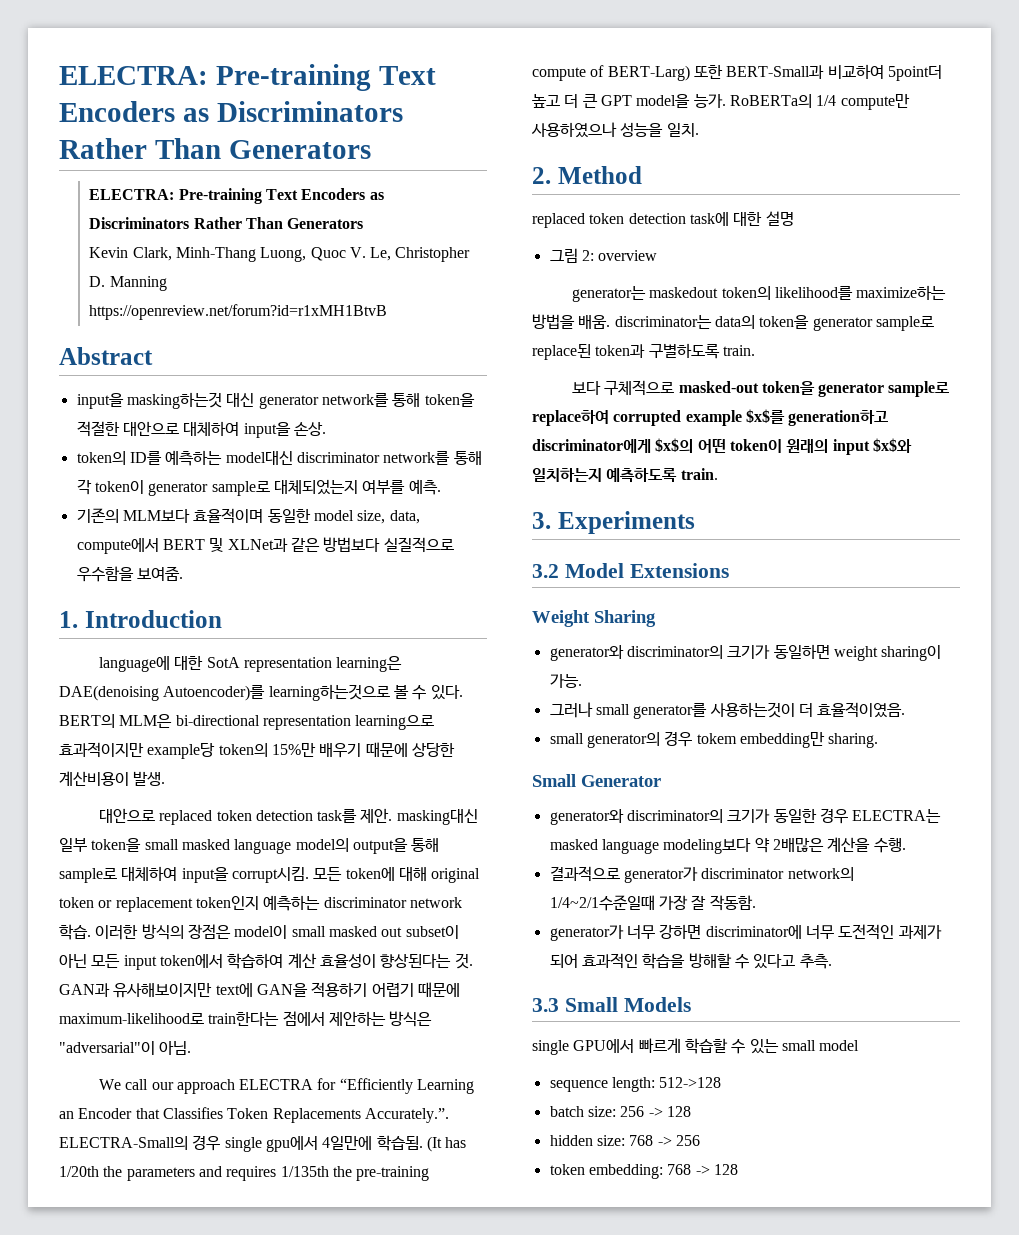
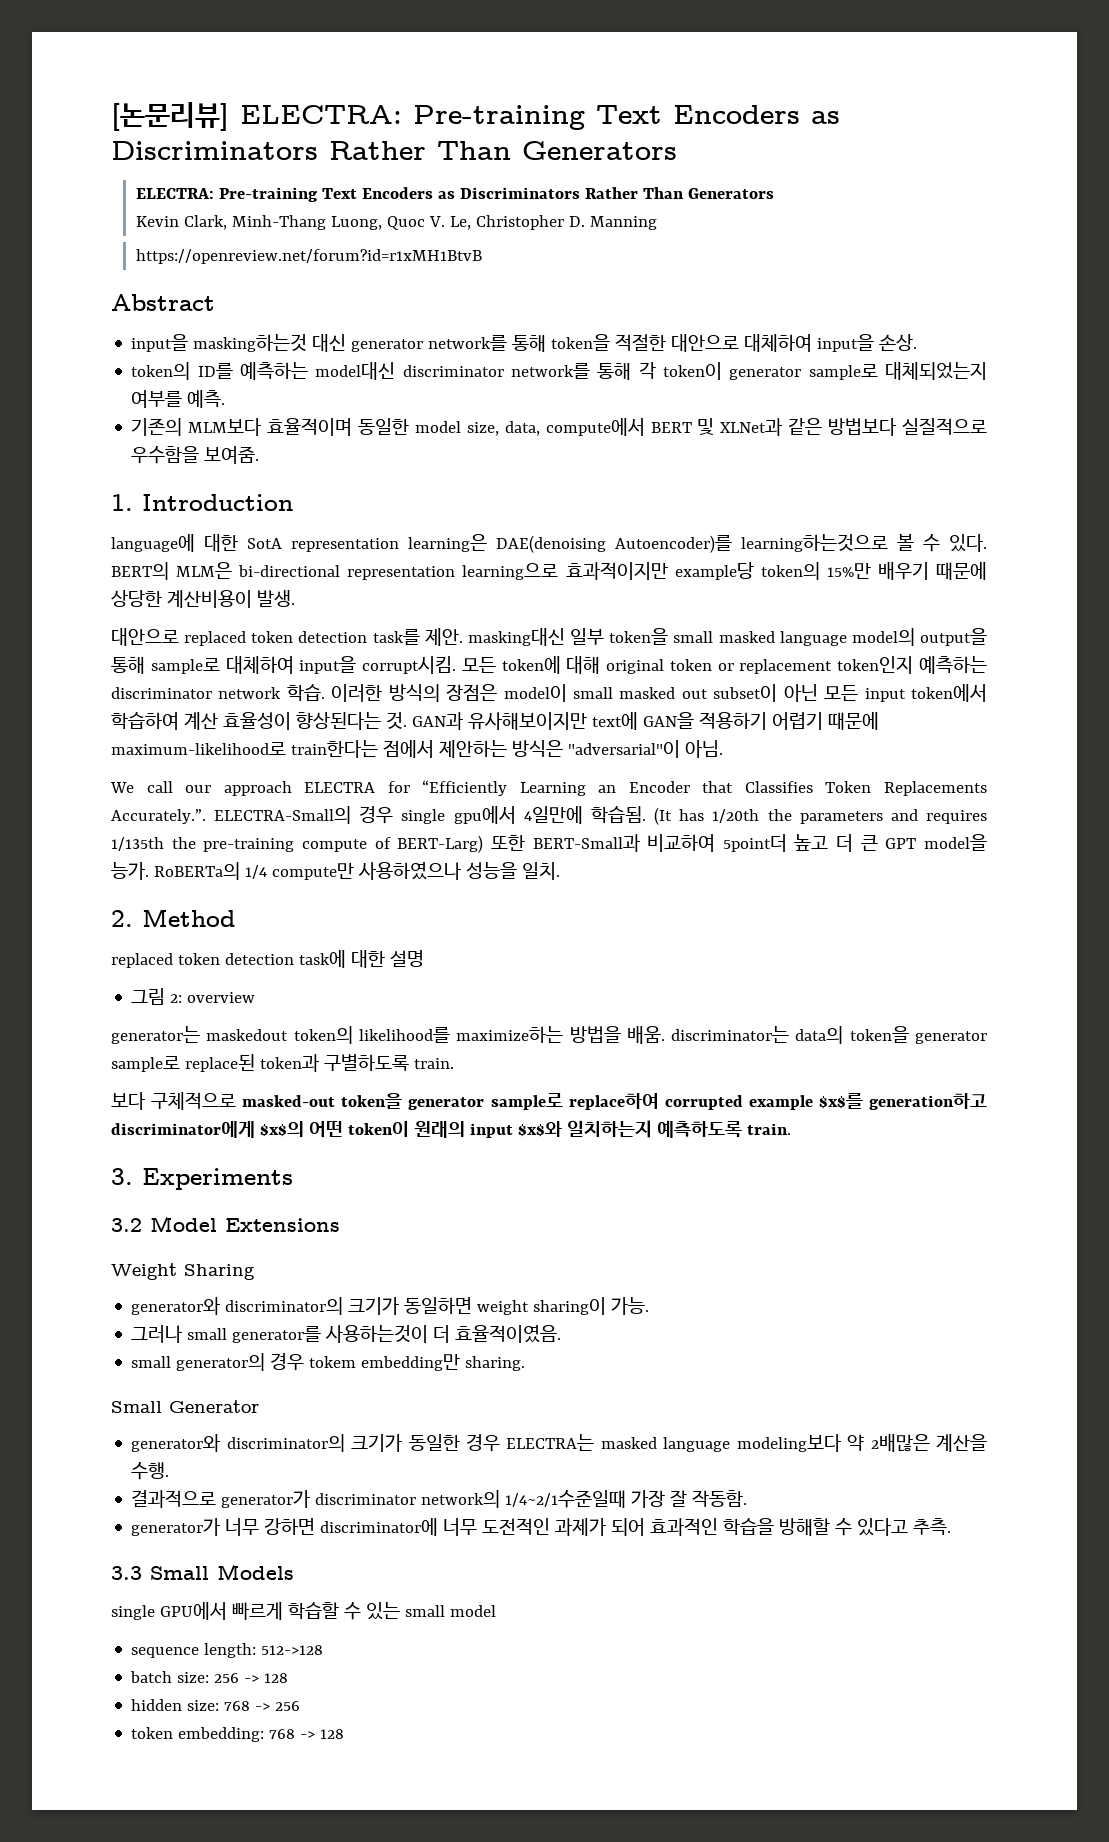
(59, 75) none -> [111,102,229,131] [논문리뷰]

